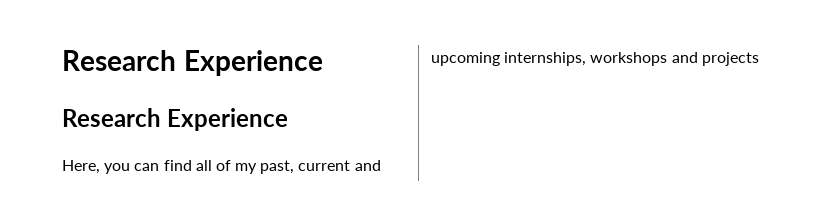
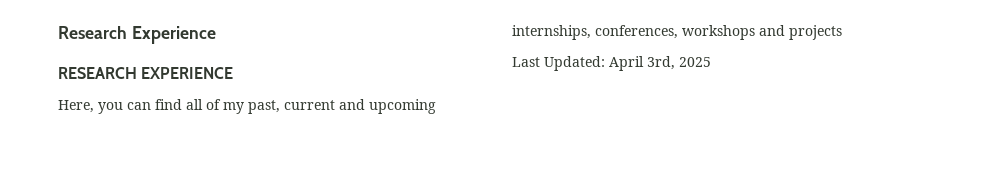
[62,50,323,76] [62,108,289,131] Research Experience // Research Experience -> [58,26,216,44] [58,67,234,79] Research Experience // RESEARCH EXPERIENCE
(587, 59) none -> [595,25,678,39] conferences,
(759, 59) none -> [512,56,711,71] // Last Updated: April 3rd, 2025

